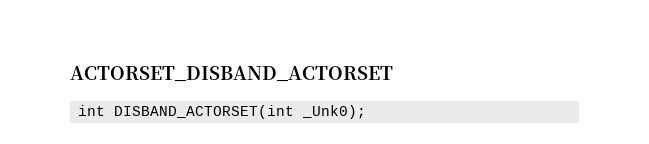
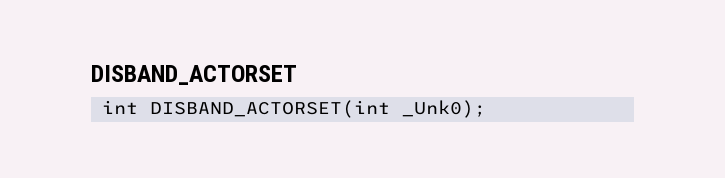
[70,66,393,82] ACTORSET_DISBAND_ACTORSET -> [91,65,297,85] DISBAND_ACTORSET

